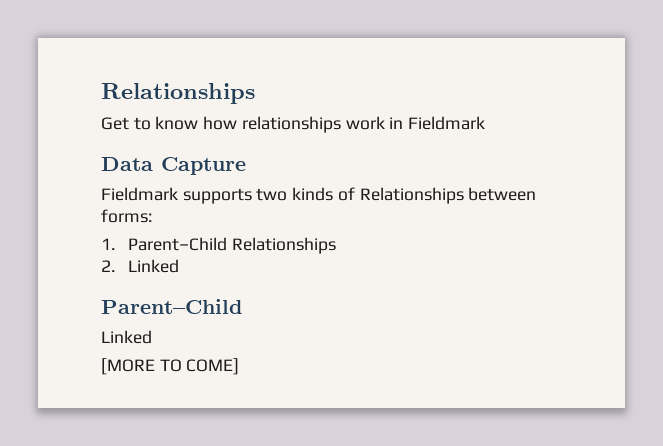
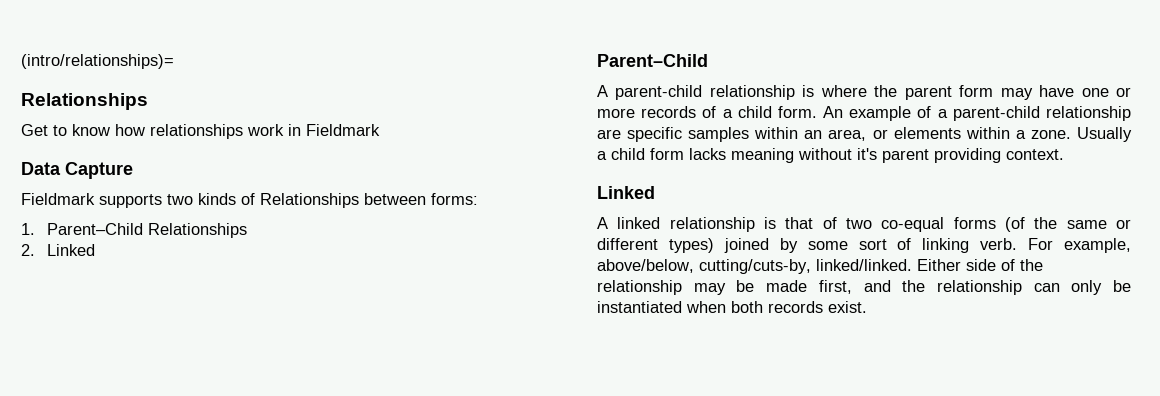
(101, 93) none -> [21,54,174,69] (intro/relationships)= //
[101,330,152,344] [101,358,240,375] Linked // [MORE TO COME] -> [597,85,1131,100] [597,106,1131,121] [597,127,1132,142] [597,148,1064,163] [597,186,655,199] [597,217,1131,232] [597,238,1131,253] [597,259,1043,274] [597,280,1131,295] [597,301,867,313] A parent-child relationship is where the parent form may have one or more records of a child form. An example of a parent-child relationship are specific samples within an area, or elements within a zone. Usually a child form lacks meaning without it's parent providing context. // Linked // A linked relationship is that of two co-equal forms (of the same or different types) joined by some sort of linking verb. For example, above/below, cutting/cuts-by, linked/linked. Either side of the relationship may be made first, and the relationship can only be instantiated when both records exist.

